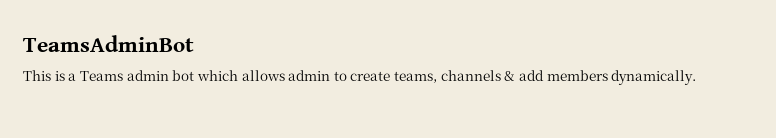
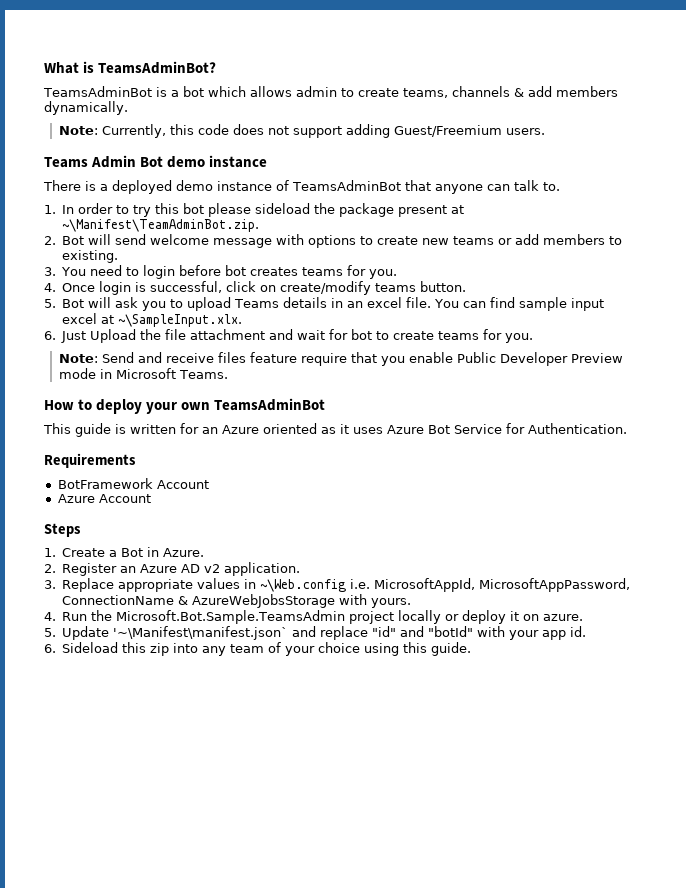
[23,35,194,52] [23,70,169,81] TeamsAdminBot // This is a Teams admin -> [44,61,217,74] [43,86,179,97] What is TeamsAdminBot? // TeamsAdminBot is a
(697, 77) none -> [59,124,546,138] [44,155,268,168] [43,180,560,194] [44,203,465,217] [62,219,260,232] [44,234,623,248] [62,250,119,263] [44,265,398,279] [44,281,467,295] [44,297,605,311] [62,313,243,327] [44,329,534,343] [59,352,624,366] [59,368,229,379] [44,398,326,414] [43,423,627,437] [44,453,136,468] [57,478,209,489] [57,494,151,503] [44,523,81,537] [44,547,205,557] [44,562,301,576] [44,578,631,592] [62,594,412,608] [44,610,584,624] [44,626,587,640] [44,642,472,656] // Note: Currently, this code does not support adding Guest/Freemium users. // Teams Admin Bot demo instance // There is a deployed demo instance of TeamsAdminBot that anyone can talk to. // 1. In order to try this bot please sideload the package present at ~\Manifest\TeamAdminBot.zip. // 2. Bot will send welcome message with options to create new teams or add members to existing. // 3. You need to login before bot creates teams for you. // 4. Once login is successful, click on create/modify teams button. // 5. Bot will ask you to upload Teams details in an excel file. You can find sample input excel at ~\SampleInput.xlx. // 6. Just Upload the file attachment and wait for bot to create teams for you. // Note: Send and receive files feature require that you enable Public Developer Preview mode in Microsoft Teams. // How to deploy your own TeamsAdminBot // This guide is written for an Azure oriented as it uses Azure Bot Service for Authentication. // Requirements // BotFramework Account // Azure Account // Steps // 1. Create a Bot in Azure. // 2. Register an Azure AD v2 application. // 3. Replace appropriate values in ~\Web.config i.e. MicrosoftAppId, MicrosoftAppPassword, ConnectionName & AzureWebJobsStorage with yours. // 4. Run the Microsoft.Bot.Sample.TeamsAdmin project locally or deploy it on azure. // 5. Update '~\Manifest\manifest.json` and replace "id" and "botId" with your app id. // 6. Sideload this zip into any team of your choice using this guide.

